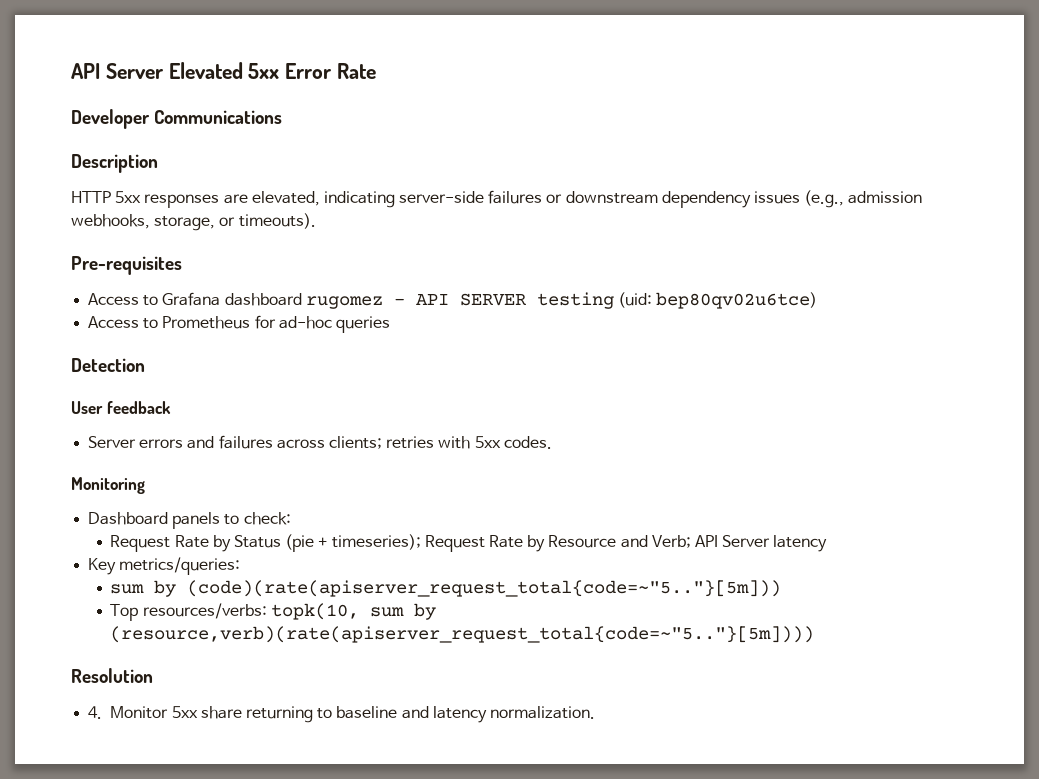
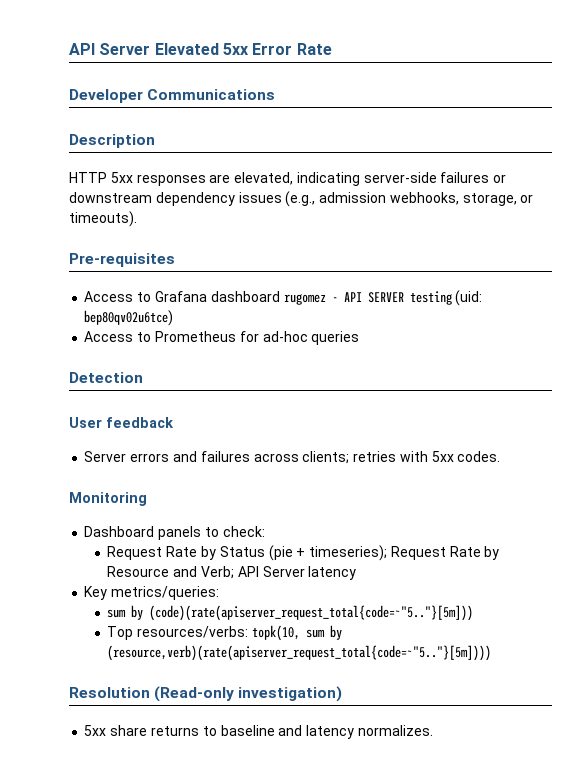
[88,706,169,719] // 4. Monitor -> [154,686,343,702] (Read-only investigation) //
[246,706,314,723] returning -> [150,726,199,736] returns
[489,706,595,719] normalization. -> [357,725,433,736] normalizes.

